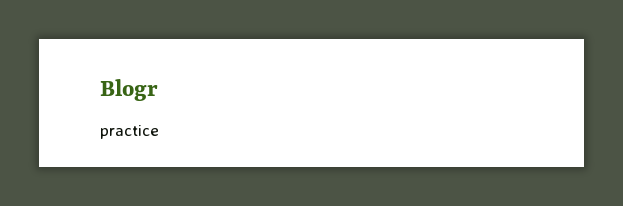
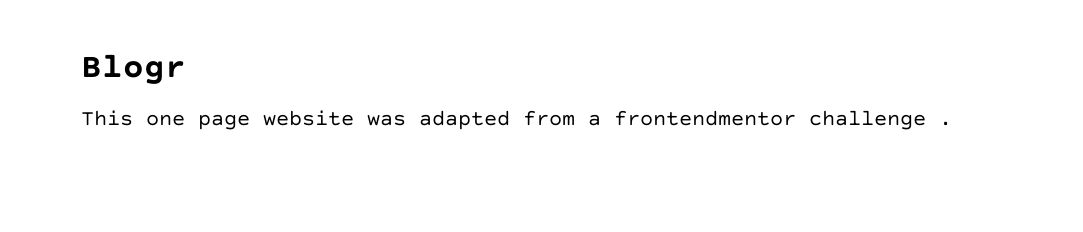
[100,125,159,139] practice -> [81,110,952,130] This one page website was adapted from a frontendmentor challenge .

